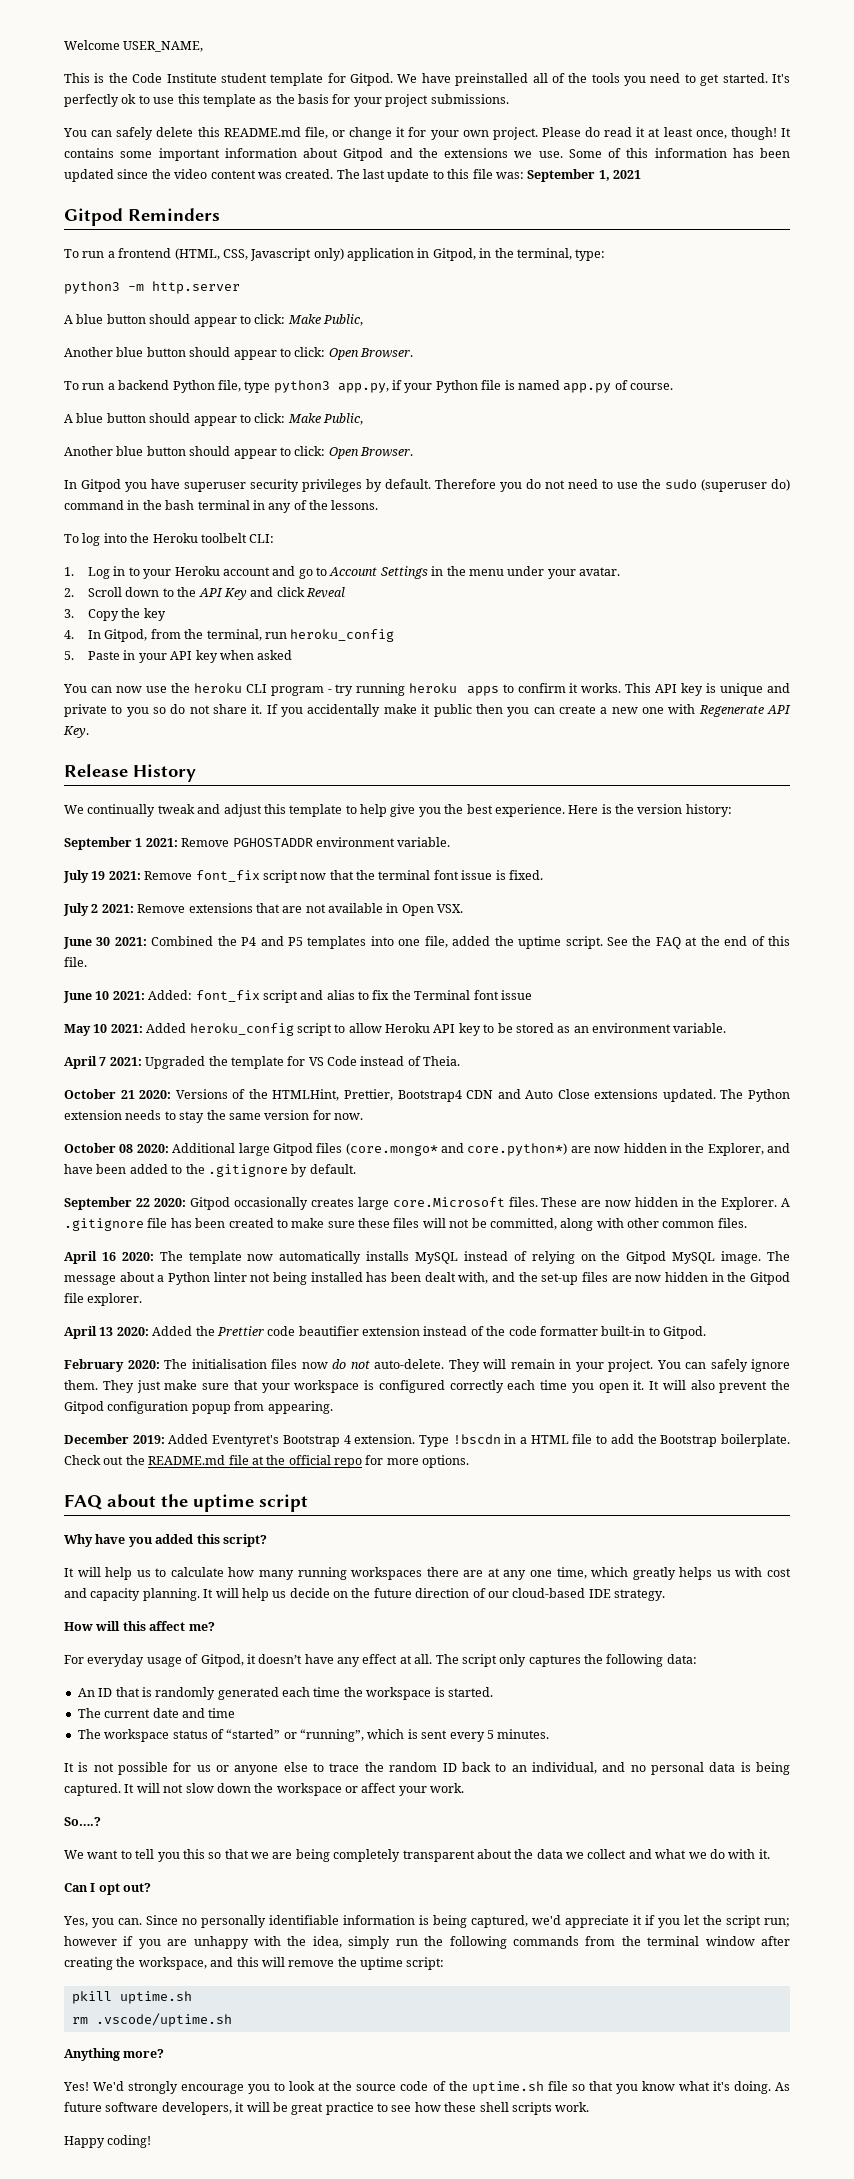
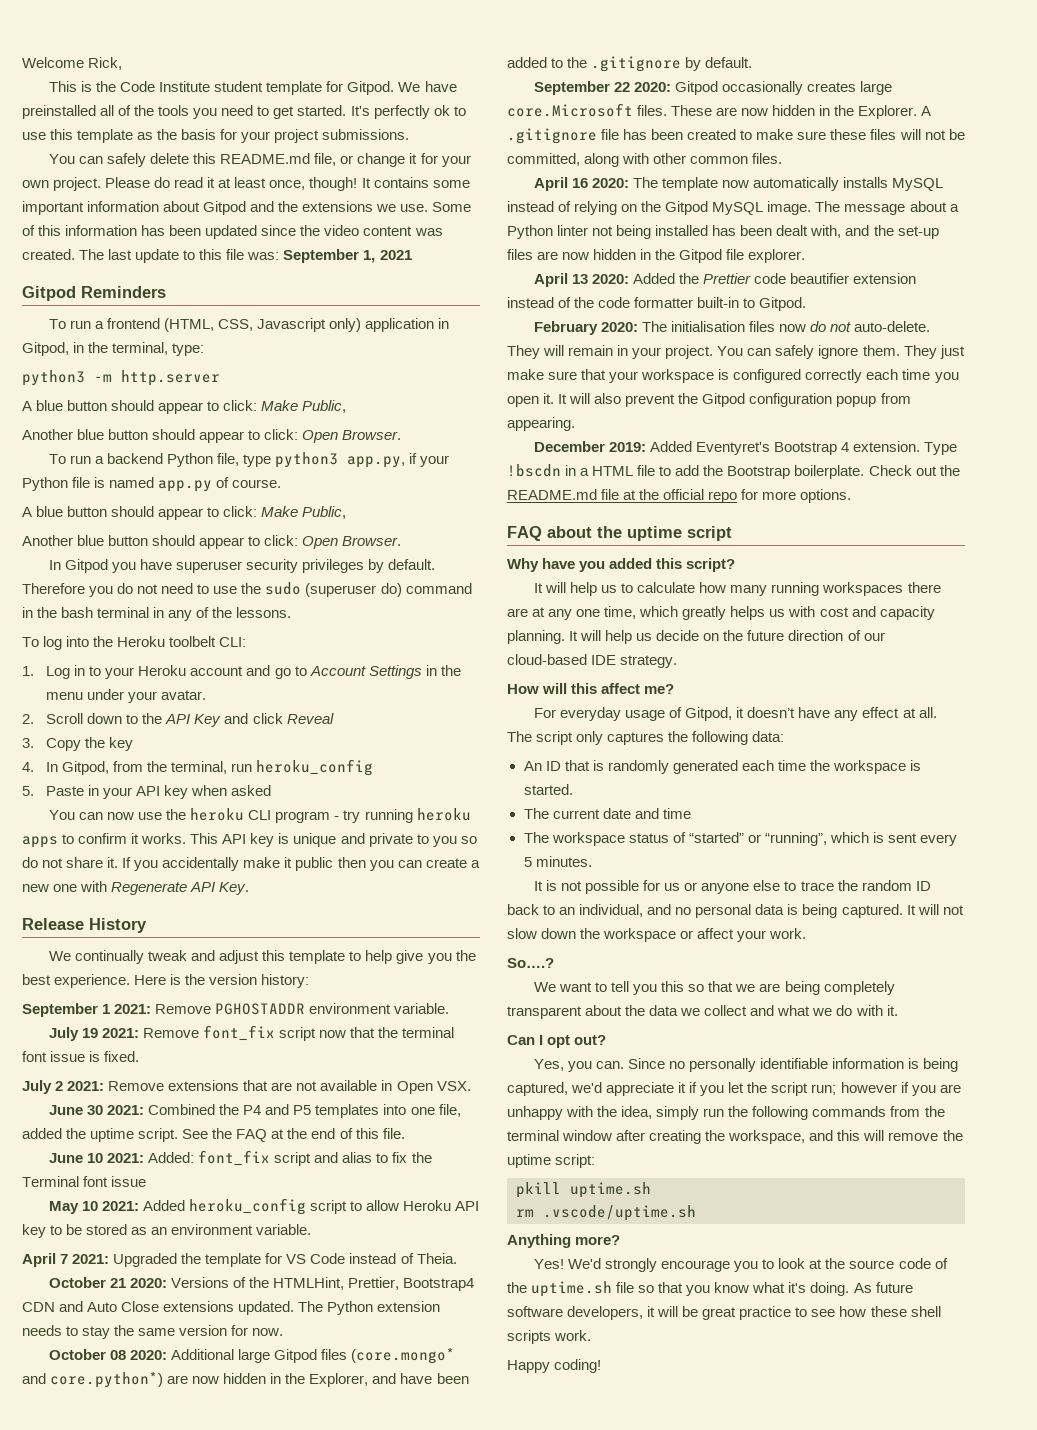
[123,41,204,52] USER_NAME, -> [88,57,123,70] Rick,

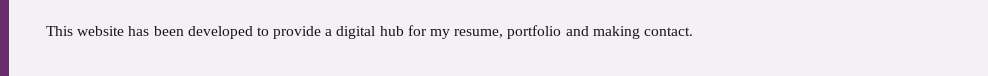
[22,57,123,70] [49,81,457,95] [22,105,466,119] [22,129,410,143] [49,153,471,167] [22,177,470,191] [22,201,472,215] [22,225,443,239] [22,249,412,263] [22,286,166,301] [49,318,450,332] [22,342,205,356] [22,370,220,386] [22,400,347,414] [22,429,402,443] [49,452,450,468] [22,477,282,492] [22,506,347,520] [22,535,402,549] [49,559,436,573] [22,582,472,597] [22,607,292,621] [22,636,247,650] [22,665,461,679] [46,689,207,703] [22,713,334,727] [22,737,134,751] [22,759,374,776] [22,785,272,799] [49,808,471,823] [22,833,477,848] [22,857,480,871] [22,881,250,895] [22,918,147,933] [49,950,476,964] [22,974,310,988] [22,1003,450,1017] [49,1025,455,1041] [22,1051,140,1062] [22,1080,471,1094] [49,1104,461,1118] [22,1128,405,1142] [49,1150,432,1166] [22,1176,147,1187] [49,1198,480,1215] [22,1224,312,1238] [22,1253,457,1267] [49,1277,475,1291] [22,1301,441,1315] [22,1325,284,1339] [49,1348,456,1364] [22,1372,469,1388] [507,56,753,72] [534,81,893,95] [507,103,932,119] [507,128,965,144] [507,153,783,167] [534,177,944,191] [507,201,959,215] [507,225,939,239] [507,249,806,263] [534,273,917,287] [507,297,807,311] [534,321,931,335] [507,345,965,359] [507,369,959,383] [507,393,911,407] [507,417,575,431] [534,441,958,455] [507,464,960,479] [507,489,852,503] [507,526,732,541] [507,558,736,572] [534,582,941,596] [507,606,935,620] [507,630,885,644] [507,654,678,668] [507,683,675,694] [534,707,937,721] [507,731,785,745] [523,760,921,774] [523,784,573,795] [523,808,691,819] [523,832,957,846] [523,856,592,867] [534,880,931,894] [507,904,964,918] [507,928,807,942] [507,958,554,968] [534,981,895,995] [507,1005,898,1019] [507,1035,607,1048] [534,1058,959,1072] [507,1082,961,1096] [507,1106,945,1120] [507,1130,963,1144] [507,1154,596,1168] [516,1182,651,1198] [516,1205,696,1221] [507,1234,621,1248] [534,1258,948,1272] [507,1281,913,1297] [507,1306,941,1320] [507,1330,592,1344] [507,1359,602,1373] Welcome Rick, // This is the Code Institute student template for Gitpod. We have preinstalled all of the tools you need to get started. It's perfectly ok to use this template as the basis for your project submissions. // You can safely delete this README.md file, or change it for your own project. Please do read it at least once, though! It contains some important information about Gitpod and the extensions we use. Some of this information has been updated since the video content was created. The last update to this file was: September 1, 2021 // Gitpod Reminders // To run a frontend (HTML, CSS, Javascript only) application in Gitpod, in the terminal, type: // python3 -m http.server // A blue button should appear to click: Make Public, // Another blue button should appear to click: Open Browser. // To run a backend Python file, type python3 app.py, if your Python file is named app.py of course. // A blue button should appear to click: Make Public, // Another blue button should appear to click: Open Browser. // In Gitpod you have superuser security privileges by default. Therefore you do not need to use the sudo (superuser do) command in the bash terminal in any of the lessons. // To log into the Heroku toolbelt CLI: // 1. Log in to your Heroku account and go to Account Settings in the menu under your avatar. // 2. Scroll down to the API Key and click Reveal // 3. Copy the key // 4. In Gitpod, from the terminal, run heroku_config // 5. Paste in your API key when asked // You can now use the heroku CLI program - try running heroku apps to confirm it works. This API key is unique and private to you so do not share it. If you accidentally make it public then you can create a new one with Regenerate API Key. // Release History // We continually tweak and adjust this template to help give you the best experience. Here is the version history: // September 1 2021: Remove PGHOSTADDR environment variable. // July 19 2021: Remove font_fix script now that the terminal font issue is fixed. // July 2 2021: Remove extensions that are not available in Open VSX. // June 30 2021: Combined the P4 and P5 templates into one file, added the uptime script. See the FAQ at the end of this file. // June 10 2021: Added: font_fix script and alias to fix the Terminal font issue // May 10 2021: Added heroku_config script to allow Heroku API key to be stored as an environment variable. // April 7 2021: Upgraded the template for VS Code instead of Theia. // October 21 2020: Versions of the HTMLHint, Prettier, Bootstrap4 CDN and Auto Close extensions updated. The Python extension needs to stay the same version for now. // October 08 2020: Additional large Gitpod files (core.mongo* and core.python*) are now hidden in the Explorer, and have been added to the .gitignore by default. // September 22 2020: Gitpod occasionally creates large core.Microsoft files. These are now hidden in the Explorer. A .gitignore file has been created to make sure these files will not be committed, along with other common files. // April 16 2020: The template now automatically installs MySQL instead of relying on the Gitpod MySQL image. The message about a Python linter not being installed has been dealt with, and the set-up files are now hidden in the Gitpod file explorer. // April 13 2020: Added the Prettier code beautifier extension instead of the code formatter built-in to Gitpod. // February 2020: The initialisation files now do not auto-delete. They will remain in your project. You can safely ignore them. They just make sure that your workspace is configured correctly each time you open it. It will also prevent the Gitpod configuration popup from appearing. // December 2019: Added Eventyret's Bootstrap 4 extension. Type !bscdn in a HTML file to add the Bootstrap boilerplate. Check out the README.md file at the official repo for more options. // FAQ about the uptime script // Why have you added this script? // It will help us to calculate how many running workspaces there are at any one time, which greatly helps us with cost and capacity planning. It will help us decide on the future direction of our cloud-based IDE strategy. // How will this affect me? // For everyday usage of Gitpod, it doesn’t have any effect at all. The script only captures the following data: // An ID that is randomly generated each time the workspace is started. // The current date and time // The workspace status of “started” or “running”, which is sent every 5 minutes. // It is not possible for us or anyone else to trace the random ID back to an individual, and no personal data is being captured. It will not slow down the workspace or affect your work. // So….? // We want to tell you this so that we are being completely transparent about the data we collect and what we do with it. // Can I opt out? // Yes, you can. Since no personally identifiable information is being captured, we'd appreciate it if you let the script run; however if you are unhappy with the idea, simply run the following commands from the terminal window after creating the workspace, and this will remove the uptime script: // pkill uptime.sh // rm .vscode/uptime.sh // Anything more? // Yes! We'd strongly encourage you to look at the source code of the uptime.sh file so that you know what it's doing. As future software developers, it will be great practice to see how these shell scripts work. // Happy coding! -> [46,25,693,39] This website has been developed to provide a digital hub for my resume, portfolio and making contact.

